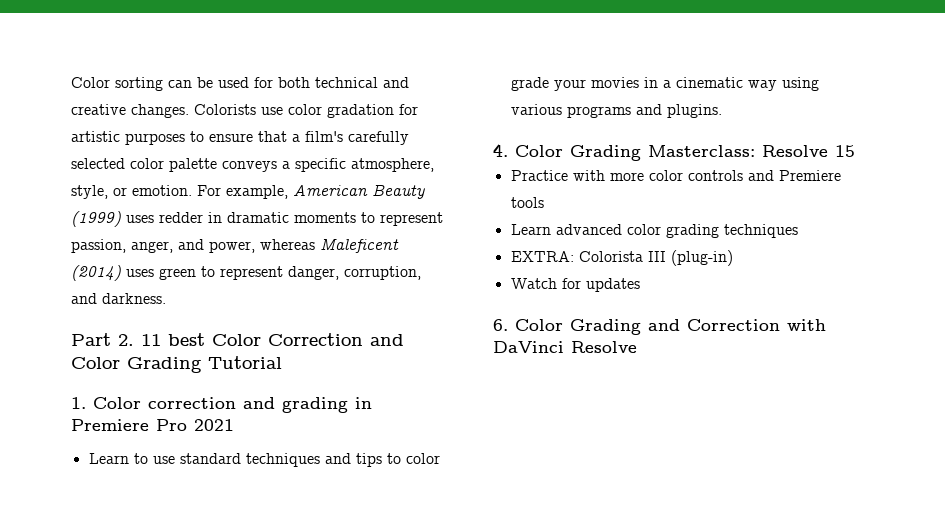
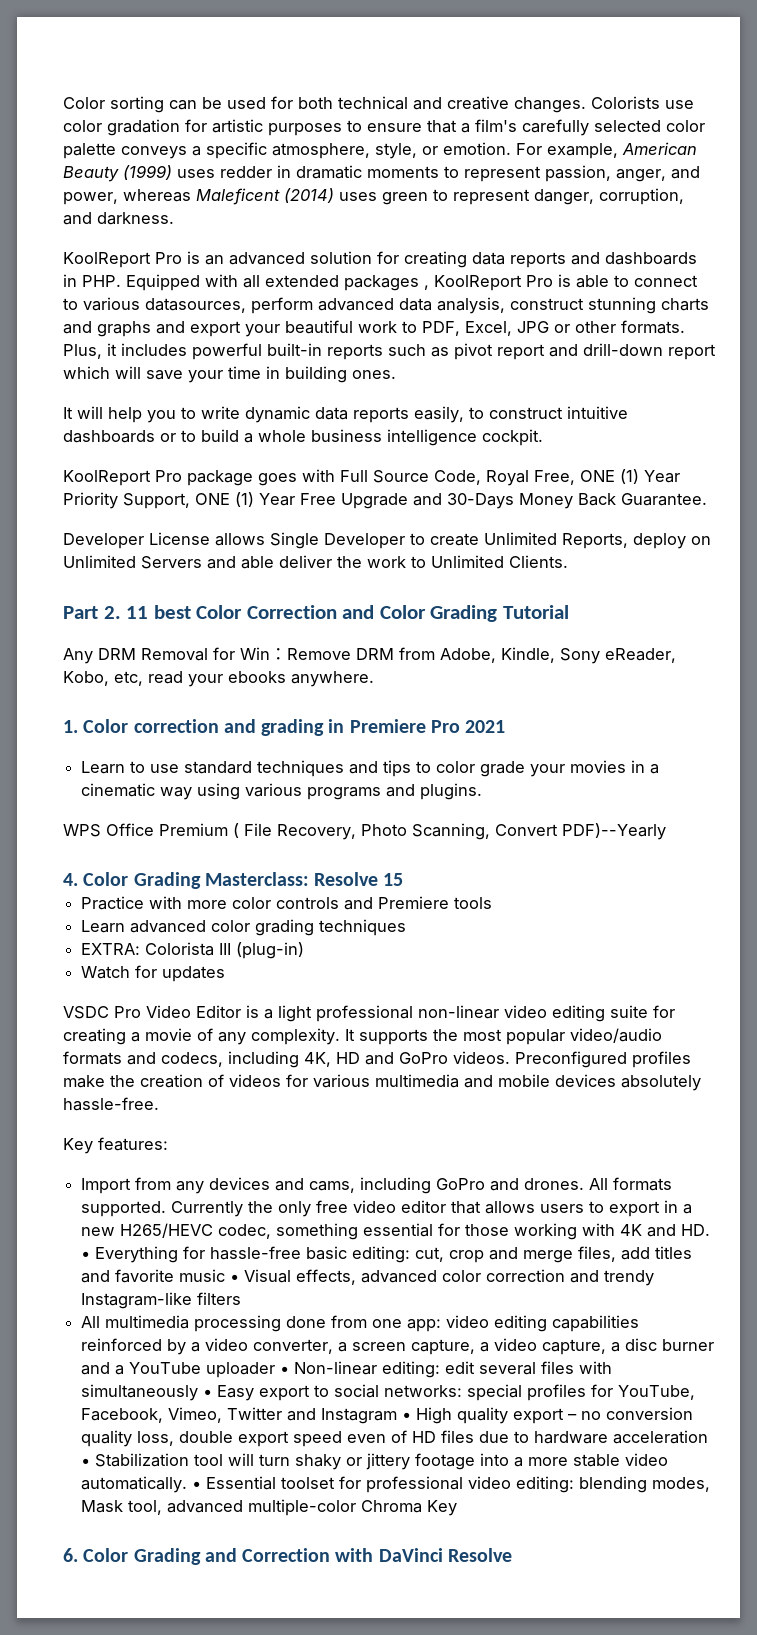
(166, 298) none -> [63,251,697,268] [63,274,698,291] [63,297,709,314] [63,320,685,337] [63,343,716,360] [63,366,396,383] [63,406,628,423] [63,429,543,446] [63,469,680,486] [63,492,707,509] [63,532,711,549] [63,555,568,569] // KoolReport Pro is an advanced solution for creating data reports and dashboards in PHP. Equipped with all extended packages , KoolReport Pro is able to connect to various datasources, perform advanced data analysis, construct stunning charts and graphs and export your beautiful work to PDF, Excel, JPG or other formats. Plus, it includes powerful built-in reports such as pivot report and drill-down report which will save your time in building ones. // It will help you to write dynamic data reports easily, to construct intuitive dashboards or to build a whole business intelligence cockpit. // KoolReport Pro package goes with Full Source Code, Royal Free, ONE (1) Year Priority Support, ONE (1) Year Free Upgrade and 30-Days Money Back Guarantee. // Developer License allows Single Developer to create Unlimited Reports, deploy on Unlimited Servers and able deliver the work to Unlimited Clients.
(282, 362) none -> [63,647,676,664] [63,671,374,687] // Any DRM Removal for Win：Remove DRM from Adobe, Kindle, Sony eReader, Kobo, etc, read your ebooks anywhere.
(722, 111) none -> [63,823,666,840] // WPS Office Premium ( File Recovery, Photo Scanning, Convert PDF)--Yearly
(640, 285) none -> [63,1005,675,1022] [63,1028,662,1045] [63,1051,691,1068] [63,1074,701,1091] [63,1097,159,1111] [63,1137,168,1154] [81,1177,673,1194] [81,1200,693,1217] [81,1223,711,1240] [81,1246,693,1263] [81,1269,655,1286] [81,1292,242,1309] [81,1315,640,1332] [81,1338,715,1355] [81,1361,613,1378] [81,1384,696,1401] [81,1407,694,1424] [81,1430,709,1447] [81,1453,669,1470] [81,1476,711,1493] [81,1499,458,1516] // VSDC Pro Video Editor is a light professional non-linear video editing suite for creating a movie of any complexity. It supports the most popular video/audio formats and codecs, including 4K, HD and GoPro videos. Preconfigured profiles make the creation of videos for various multimedia and mobile devices absolutely hassle-free. // Key features: // Import from any devices and cams, including GoPro and drones. All formats supported. Сurrently the only free video editor that allows users to export in a new H265/HEVC codec, something essential for those working with 4K and HD. • Everything for hassle-free basic editing: cut, crop and merge files, add titles and favorite music • Visual effects, advanced color correction and trendy Instagram-like filters // All multimedia processing done from one app: video editing capabilities reinforced by a video converter, a screen capture, a video capture, a disc burner and a YouTube uploader • Non-linear editing: edit several files with simultaneously • Easy export to social networks: special profiles for YouTube, Facebook, Vimeo, Twitter and Instagram • High quality export – no conversion quality loss, double export speed even of HD files due to hardware acceleration • Stabilization tool will turn shaky or jittery footage into a more stable video automatically. • Essential toolset for professional video editing: blending modes, Mask tool, advanced multiple-color Chroma Key

